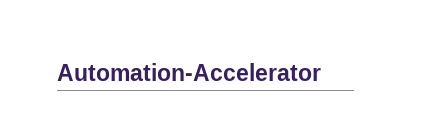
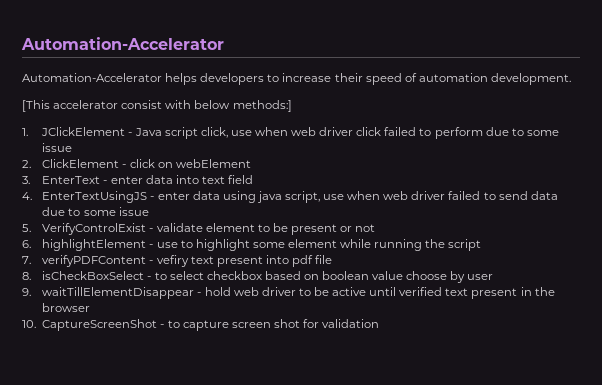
[57,63,321,81] Automation-Accelerator -> [21,37,224,50] [22,73,571,85] [22,100,292,112] [22,127,559,139] [42,143,73,152] [22,159,251,168] [22,175,253,184] [22,191,558,203] [42,207,149,216] [22,223,376,235] [22,239,482,251] [22,255,333,267] [22,271,494,283] [22,287,555,299] [42,303,91,312] [22,319,380,331] Automation-Accelerator // Automation-Accelerator helps developers to increase their speed of automation development. // [This accelerator consist with below methods:] // 1. JClickElement - Java script click, use when web driver click failed to perform due to some issue // 2. ClickElement - click on webElement // 3. EnterText - enter data into text field // 4. EnterTextUsingJS - enter data using java script, use when web driver failed to send data due to some issue // 5. VerifyControlExist - validate element to be present or not // 6. highlightElement - use to highlight some element while running the script // 7. verifyPDFContent - vefiry text present into pdf file // 8. isCheckBoxSelect - to select checkbox based on boolean value choose by user // 9. waitTillElementDisappear - hold web driver to be active until verified text present in the browser // 10. CaptureScreenShot - to capture screen shot for validation

